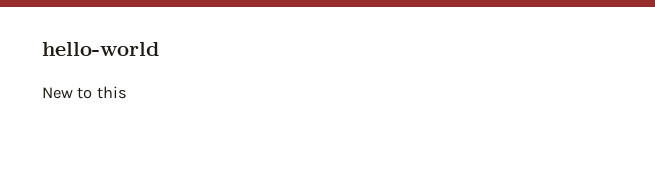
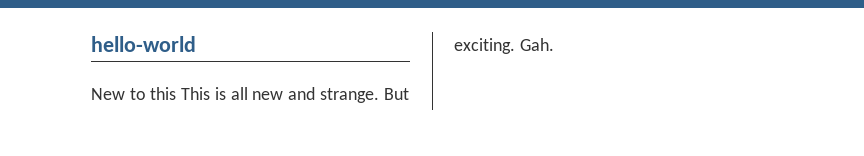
(127, 92) none -> [181,87,409,103] [454,38,554,54] This is all new and strange. But exciting. Gah.

